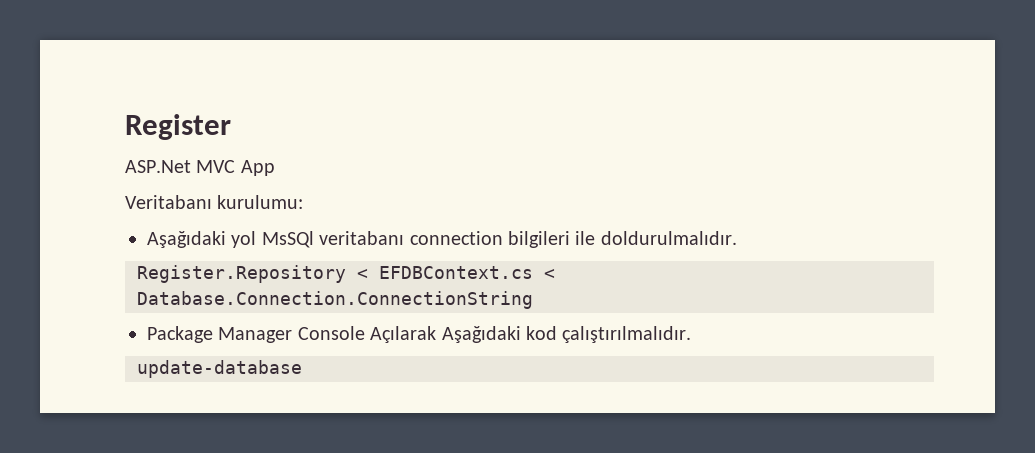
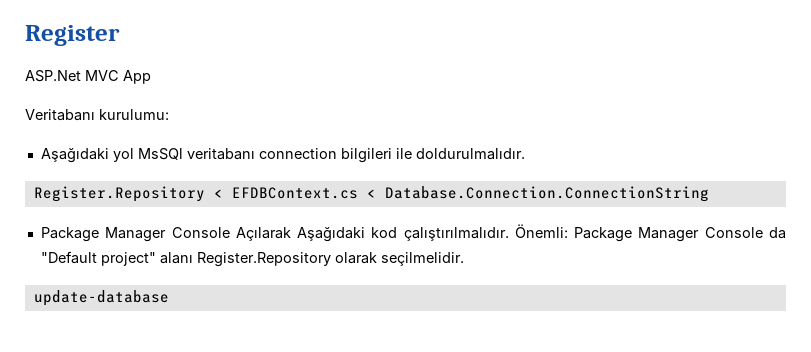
(692, 334) none -> [514,224,786,242] [40,251,464,267] Önemli: Package Manager Console da "Default project" alanı Register.Repository olarak seçilmelidir.

